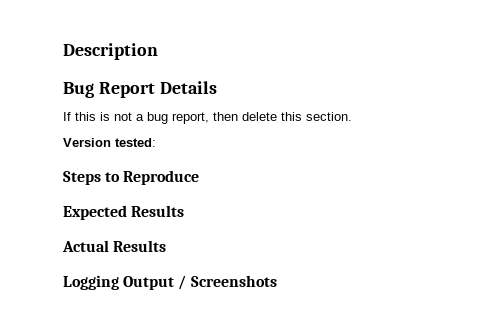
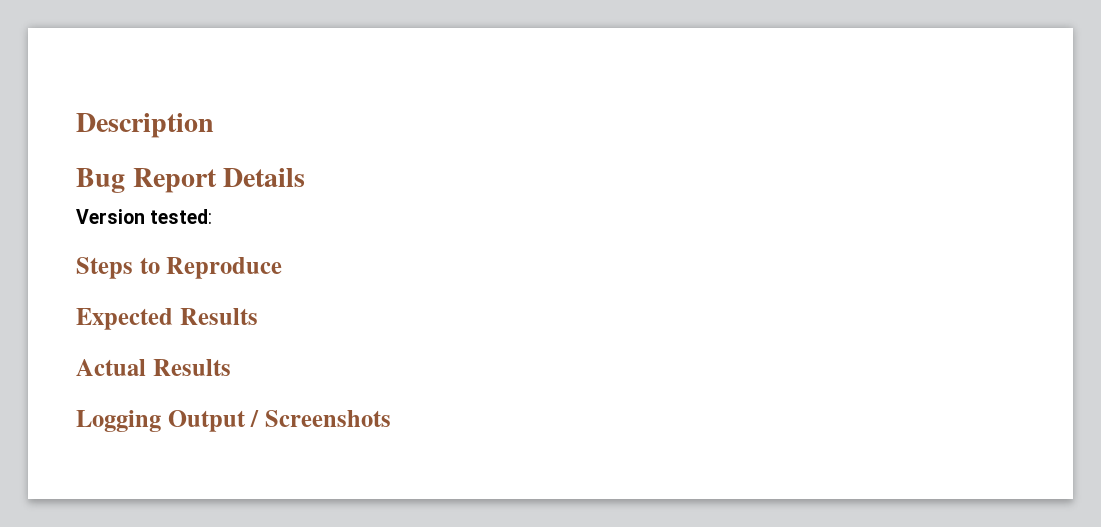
[63,112,352,124] // If this is not a bug report, then delete this section. -> (306, 177) none

